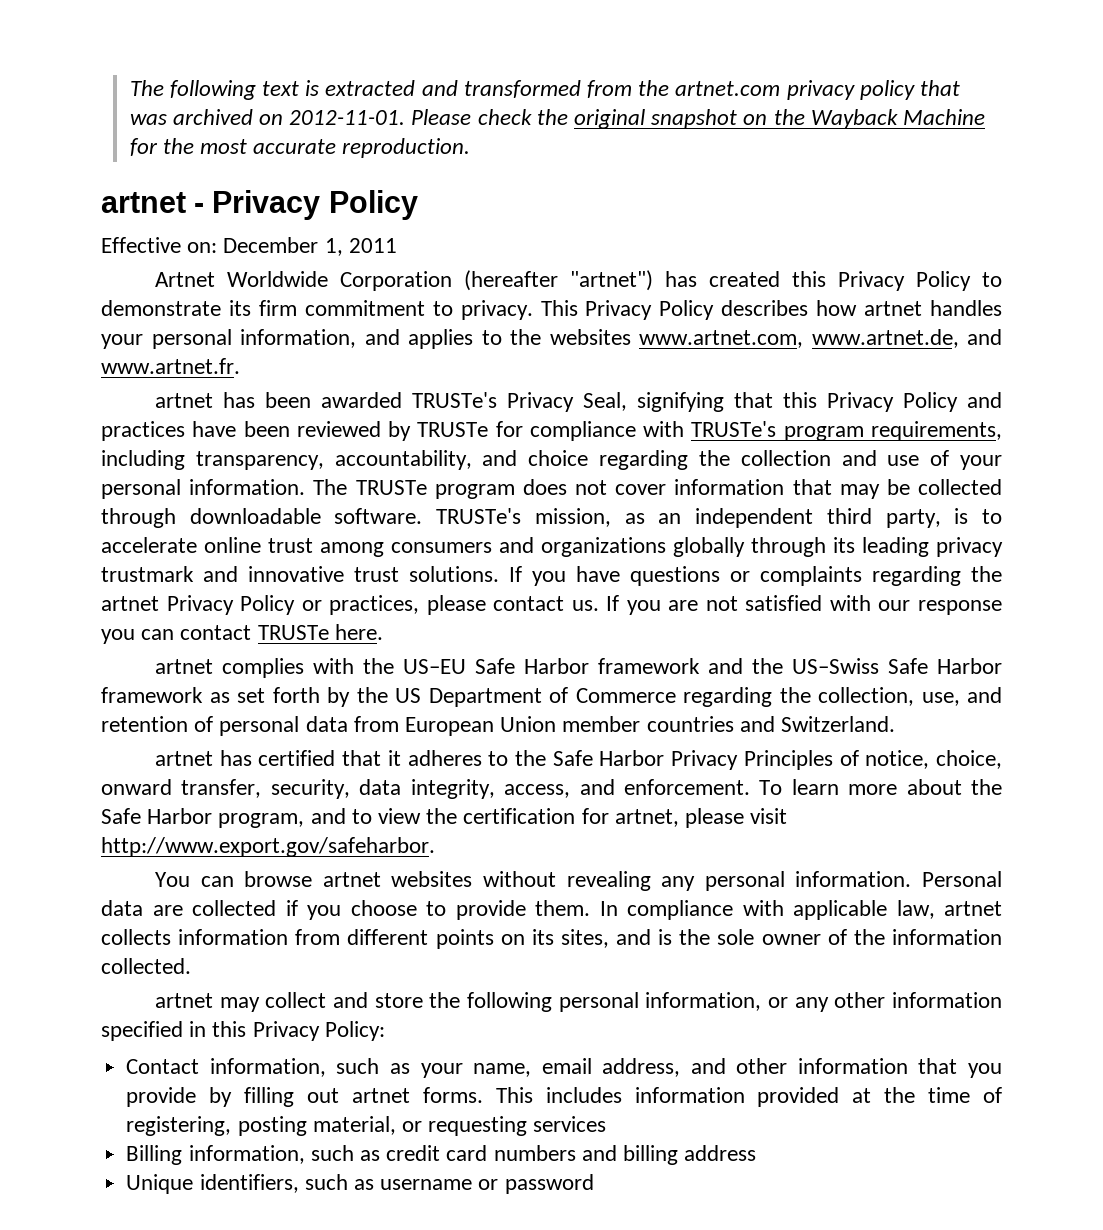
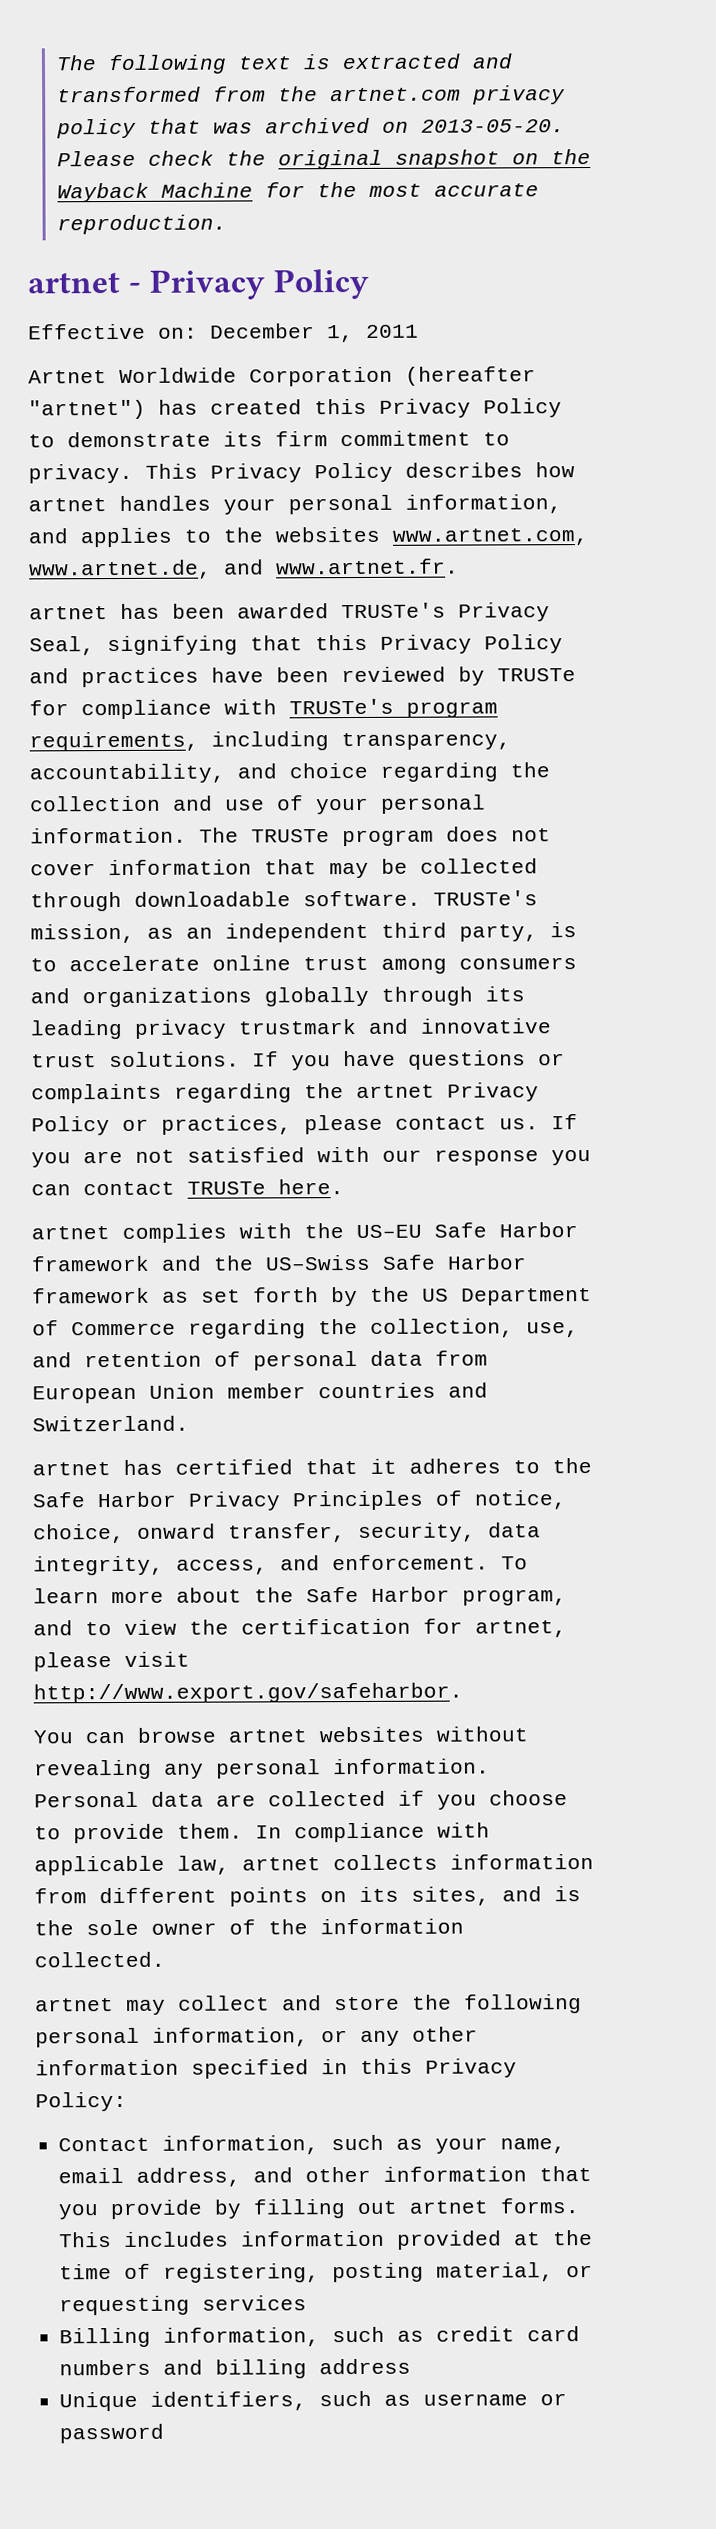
[289,110,406,125] 2012-11-01. -> [420,119,565,133] 2013-05-20.

